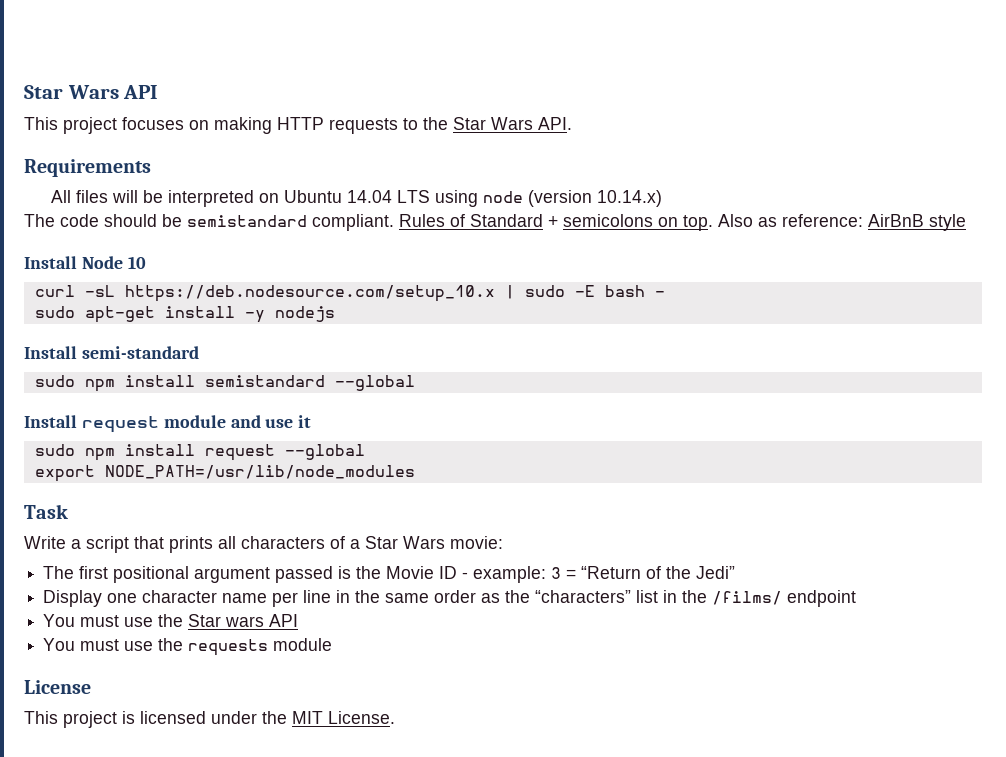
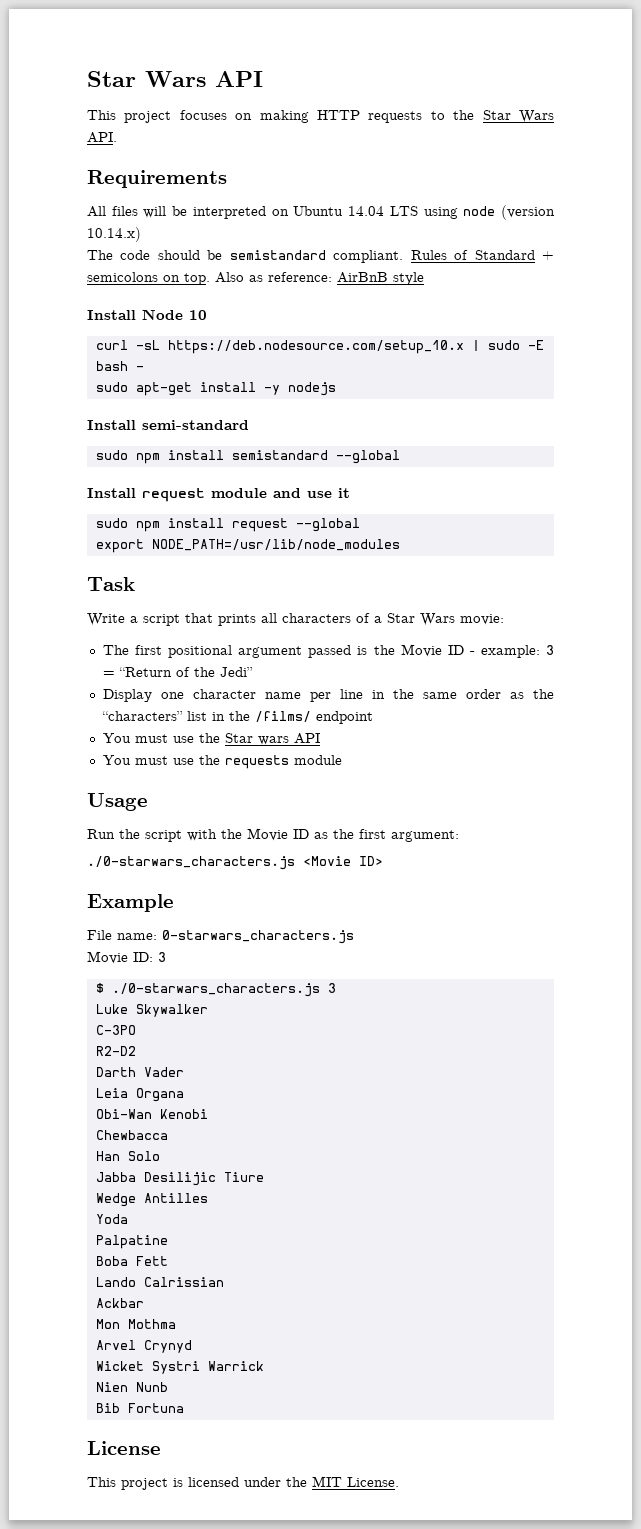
(333, 644) none -> [87,793,148,811] [87,828,459,842] [87,856,383,870] [87,894,174,912] [87,930,354,944] [87,951,166,964] [95,983,336,997] [95,1004,208,1017] [95,1025,136,1035] [95,1046,136,1056] [95,1067,184,1077] [95,1088,184,1102] [95,1109,208,1119] [95,1130,168,1140] [95,1151,160,1161] [95,1172,264,1186] [95,1193,208,1207] [95,1214,128,1224] [95,1235,168,1249] [95,1256,168,1266] [95,1277,224,1287] [95,1298,144,1308] [95,1319,176,1329] [95,1340,192,1353] [95,1361,264,1374] [95,1382,168,1392] [95,1403,184,1413] // Usage // Run the script with the Movie ID as the first argument: // ./0-starwars_characters.js <Movie ID> // Example // File name: 0-starwars_characters.js // Movie ID: 3 // $ ./0-starwars_characters.js 3 // Luke Skywalker // C-3PO // R2-D2 // Darth Vader // Leia Organa // Obi-Wan Kenobi // Chewbacca // Han Solo // Jabba Desilijic Tiure // Wedge Antilles // Yoda // Palpatine // Boba Fett // Lando Calrissian // Ackbar // Mon Mothma // Arvel Crynyd // Wicket Systri Warrick // Nien Nunb // Bib Fortuna

